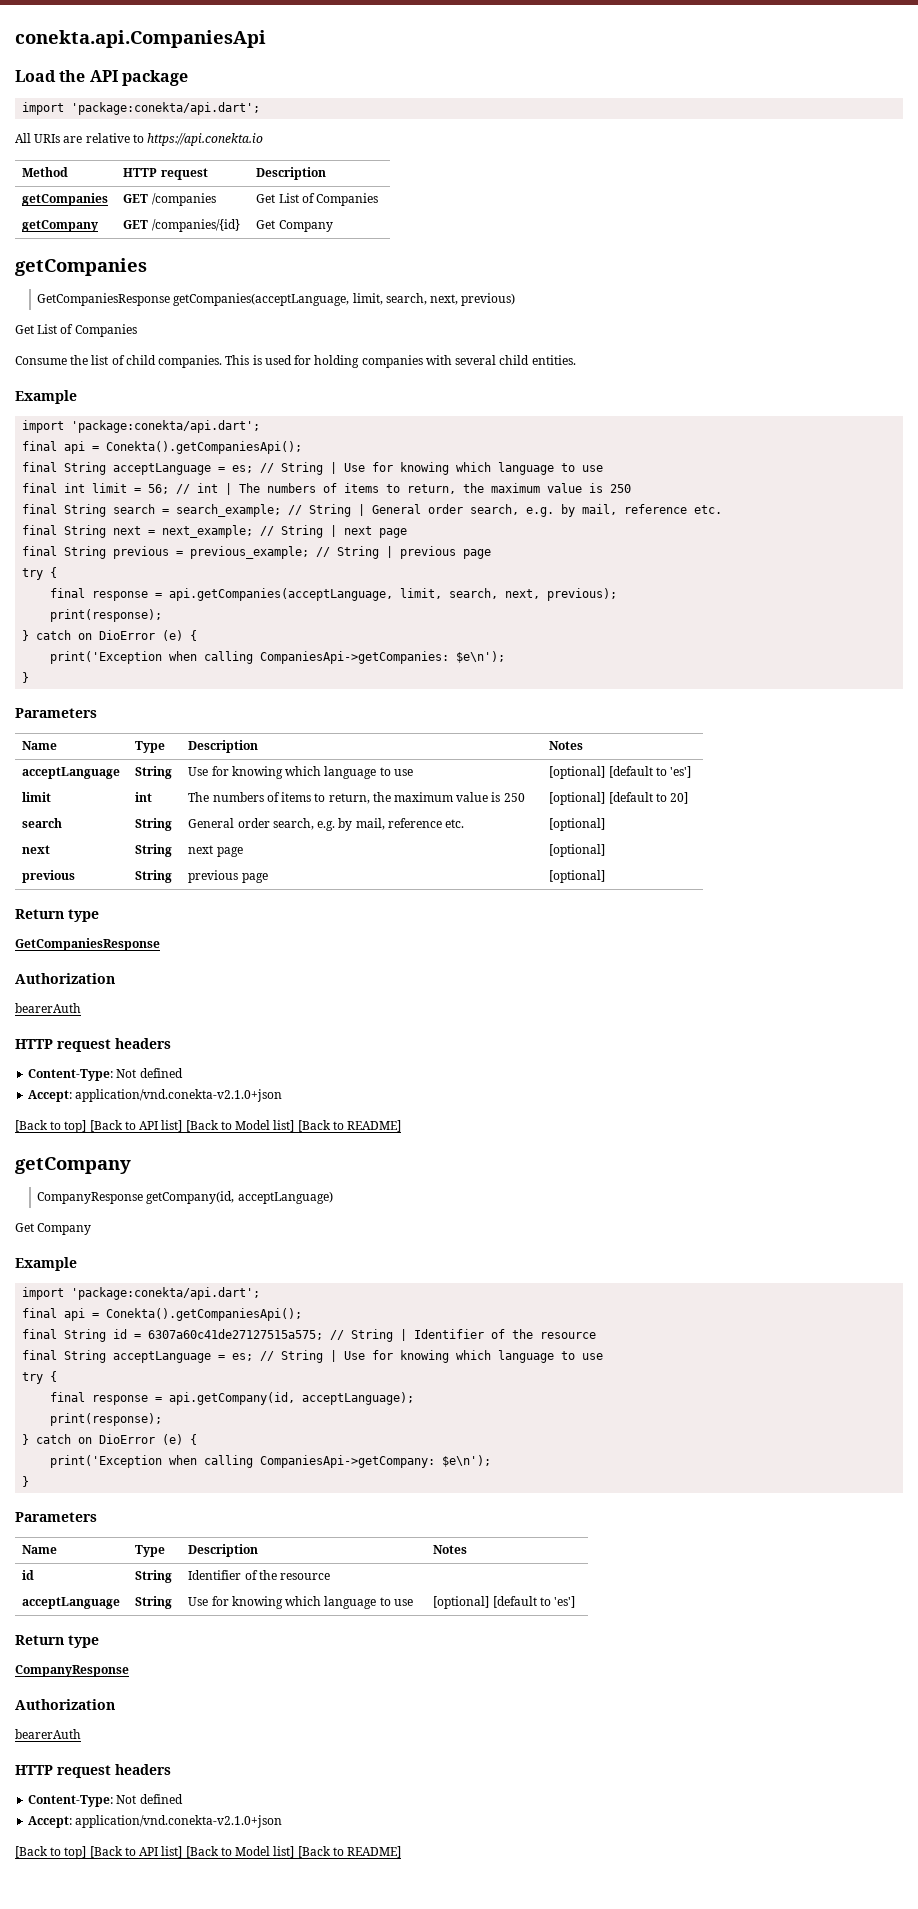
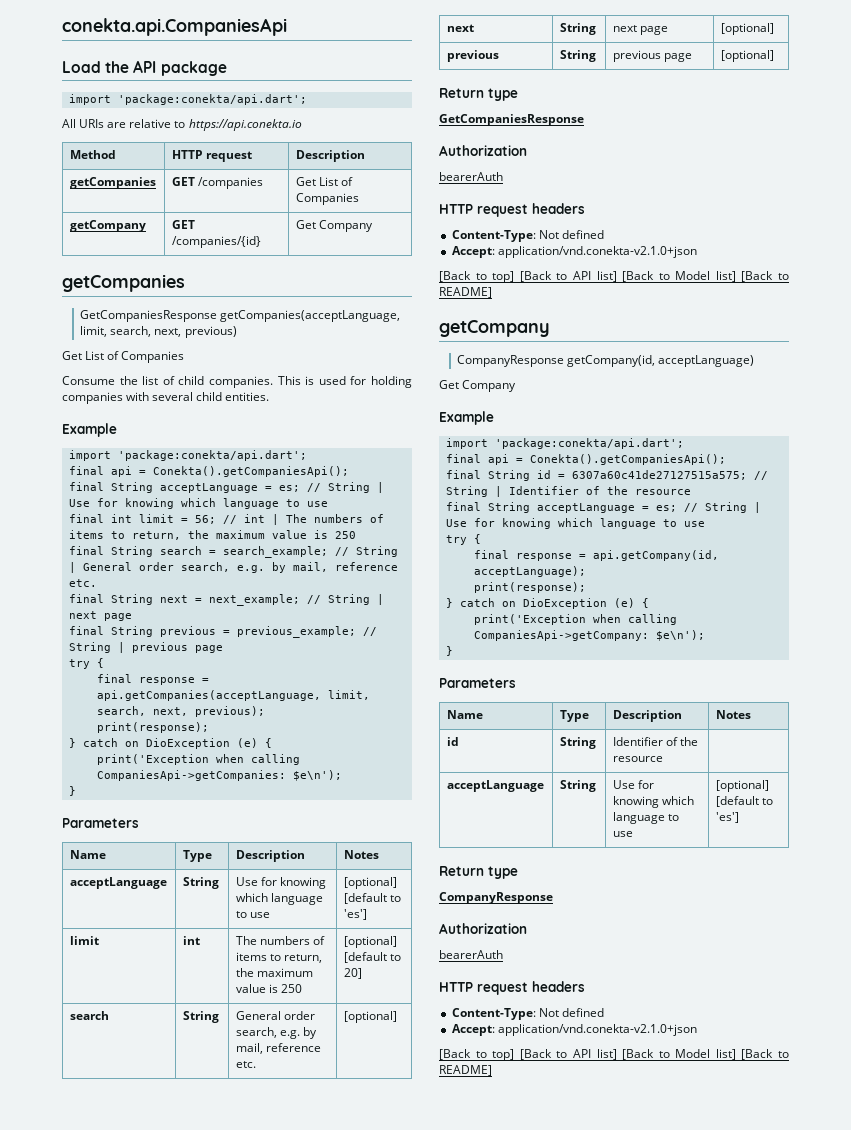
[99,630,156,640] DioError -> [145,738,230,749] DioException
[99,1434,156,1444] DioError -> [522,598,607,609] DioException

